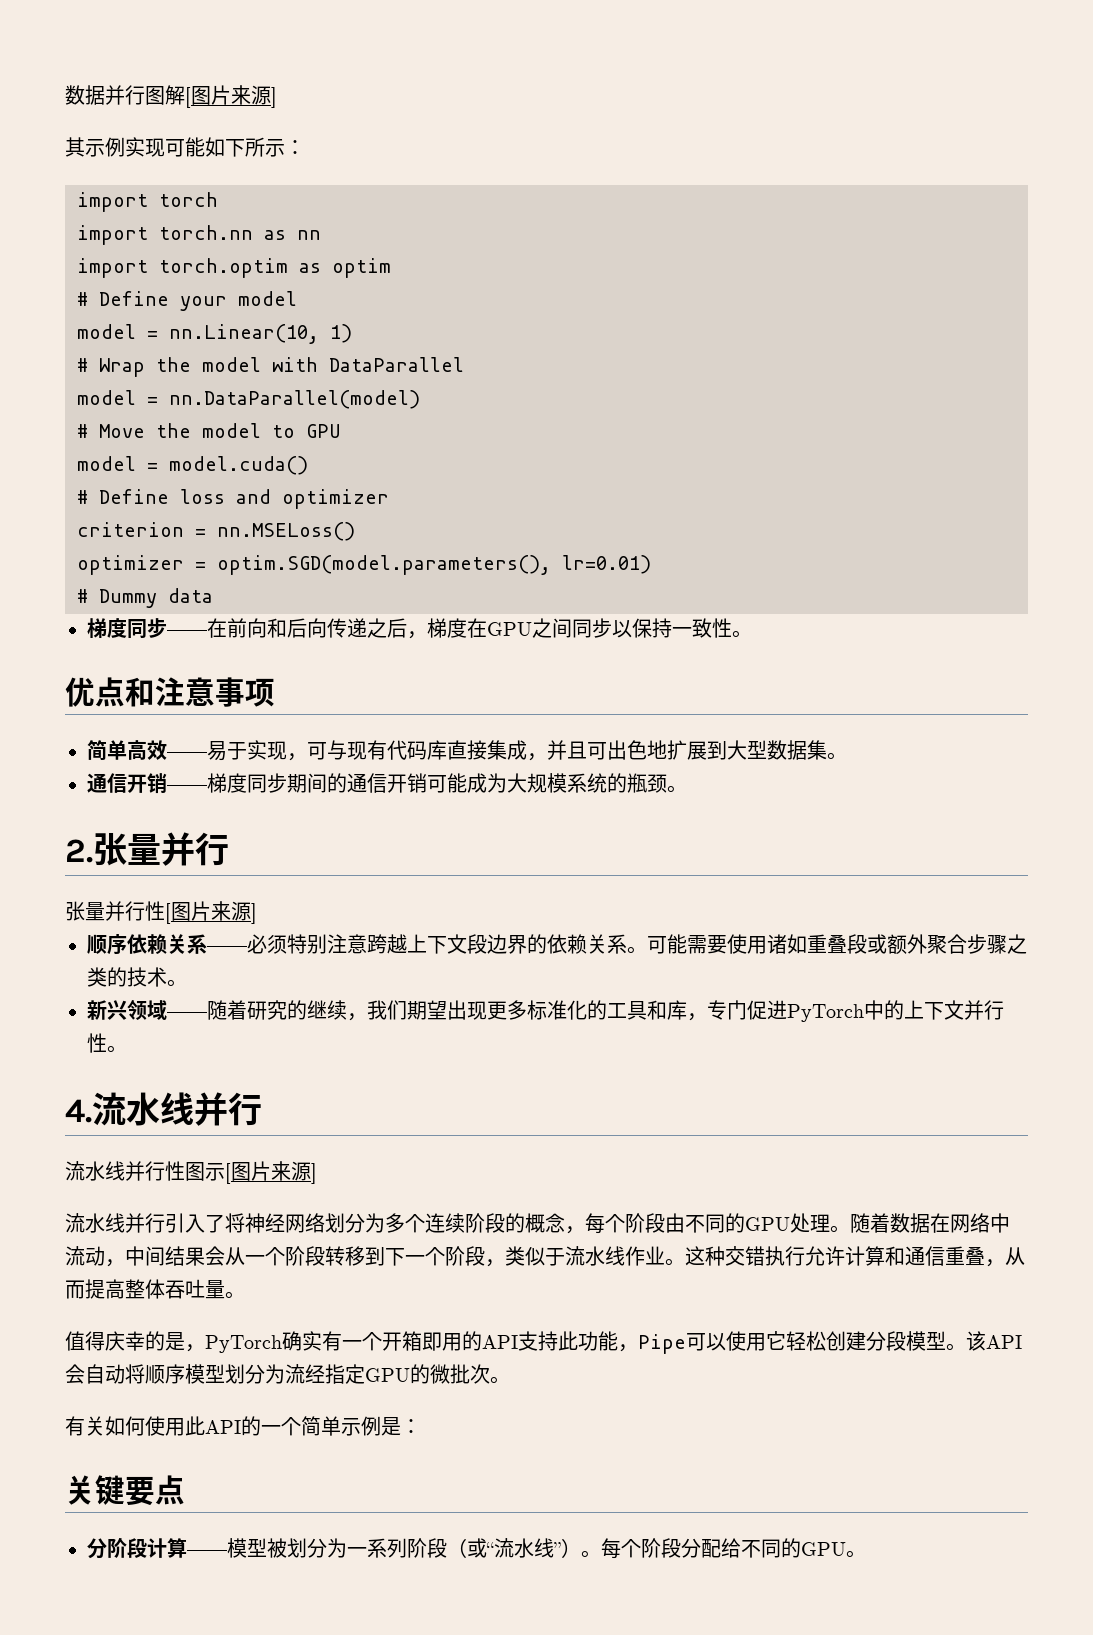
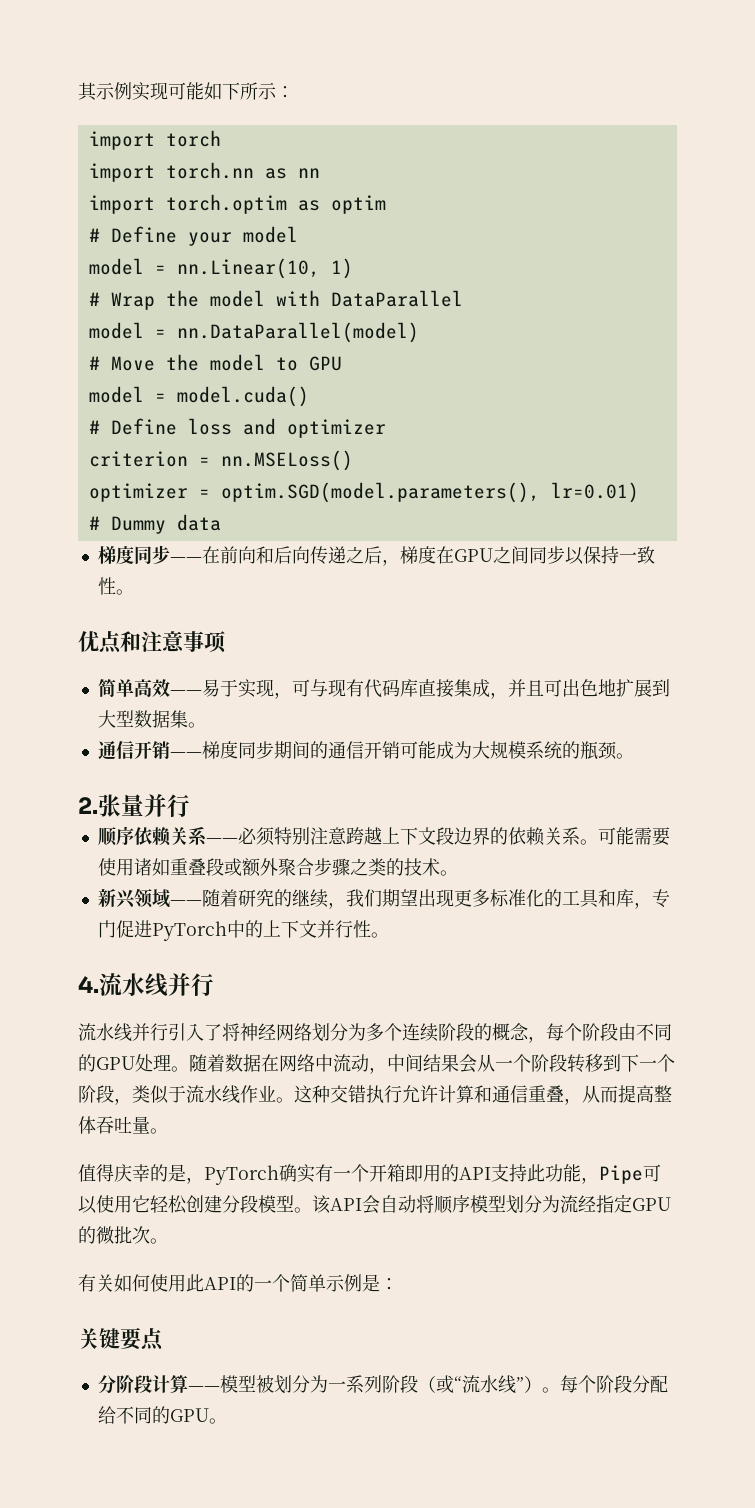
[65,85,277,108] 数据并行图解[图片来源] // -> (78, 91) none
[65,901,257,924] // 张量并行性[图片来源] -> (190, 806) none
[65,1161,317,1184] // 流水线并行性图示[图片来源] -> (214, 985) none

